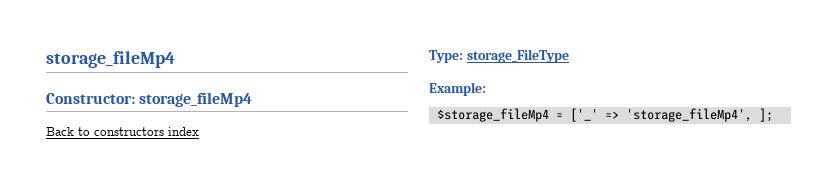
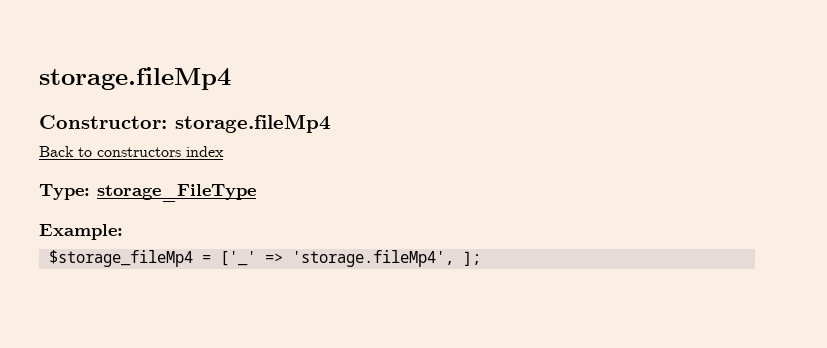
[46,51,175,68] storage_fileMp4 -> [39,67,231,90] storage.fileMp4
[139,92,253,107] storage_fileMp4 -> [175,114,331,133] storage.fileMp4
[625,108,752,122] 'storage_fileMp4', -> [291,250,454,267] 'storage.fileMp4',

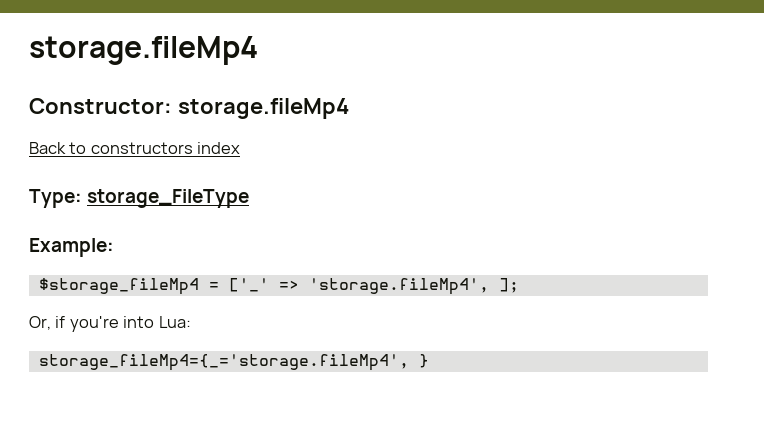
(481, 258) none -> [29,316,191,332] [38,354,429,371] // Or, if you're into Lua: // storage_fileMp4={_='storage.fileMp4', }

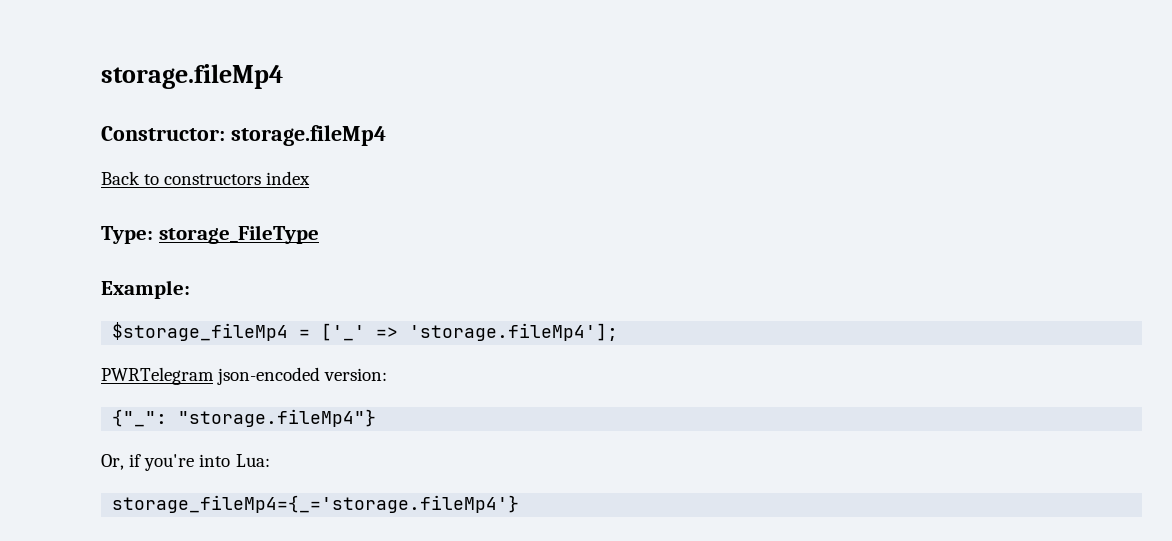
[308,278,519,295] 'storage.fileMp4', ]; -> [409,323,619,341] [101,367,388,385] [112,409,377,427] 'storage.fileMp4']; // PWRTelegram json-encoded version: // {"_": "storage.fileMp4"}
[38,354,429,371] storage_fileMp4={_='storage.fileMp4', } -> [112,495,520,513] storage_fileMp4={_='storage.fileMp4'}

